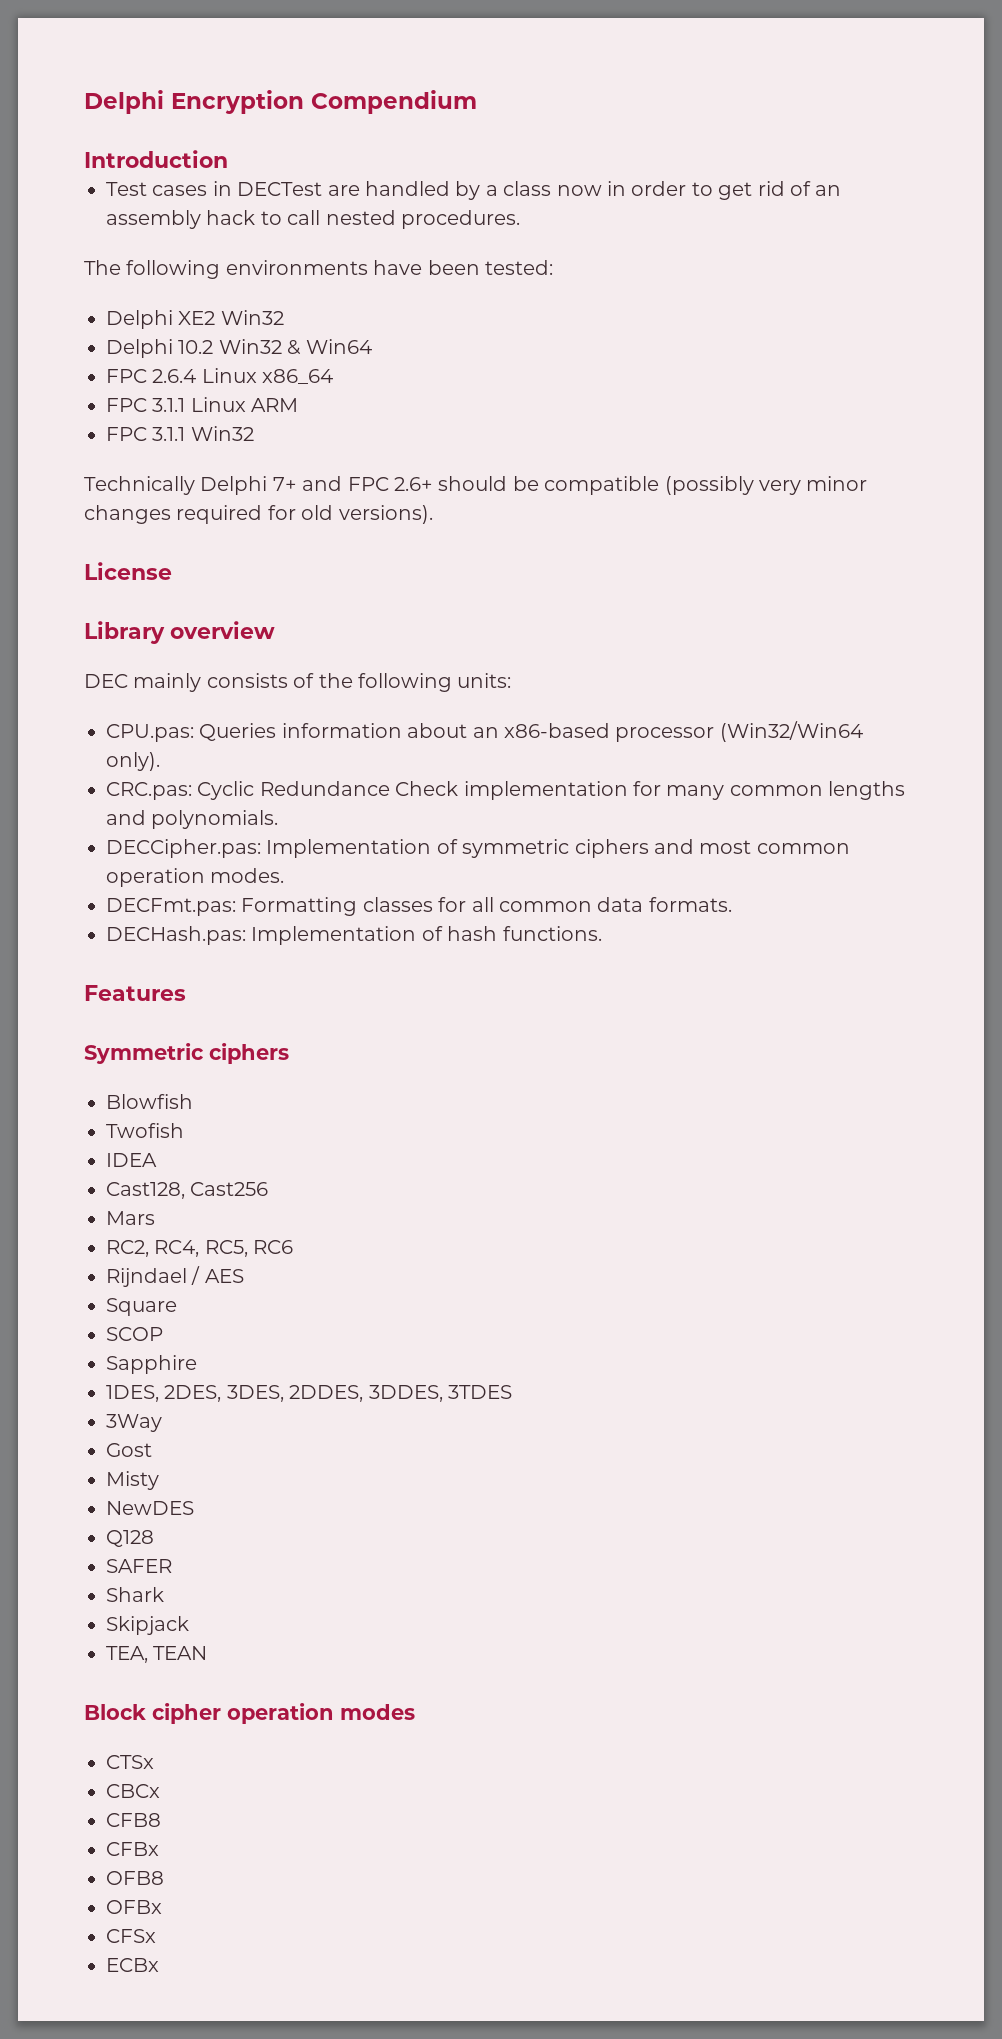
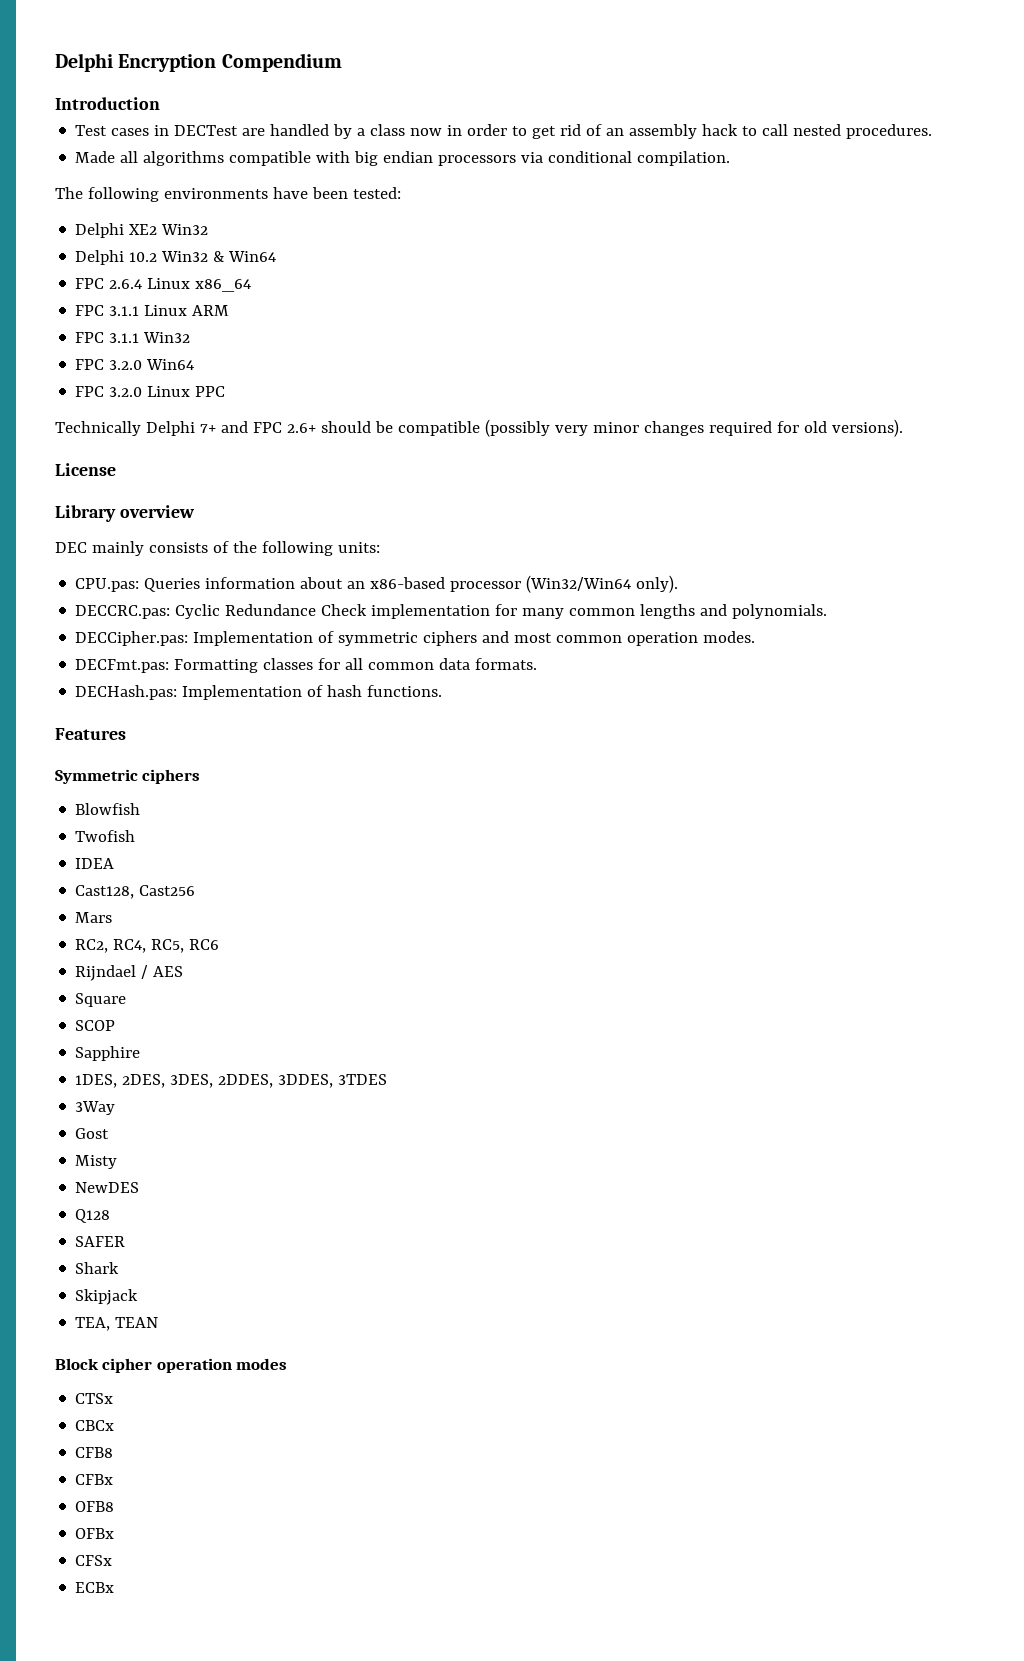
(520, 219) none -> [75,151,731,166] // Made all algorithms compatible with big endian processors via conditional compilation.
(254, 433) none -> [75,359,195,370] [75,386,226,397] // FPC 3.2.0 Win64 // FPC 3.2.0 Linux PPC
[106,782,192,800] CRC.pas: -> [75,605,171,619] DECCRC.pas:

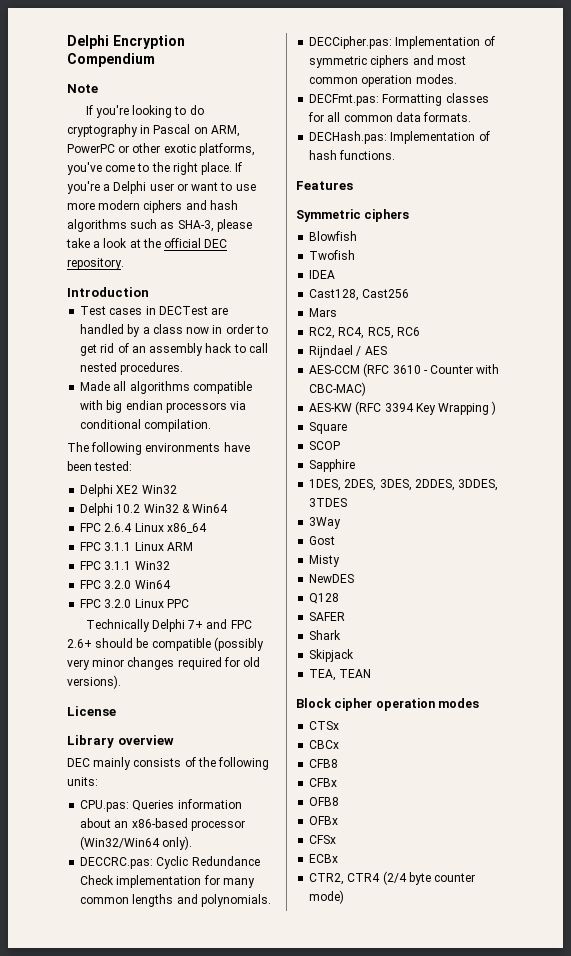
(342, 62) none -> [67,84,98,93] [85,105,204,118] [67,124,240,137] [67,143,255,156] [67,162,243,175] [67,181,256,194] [67,200,238,213] [67,219,252,232] [66,238,228,248] [67,258,124,270] // Note // If you're looking to do cryptography in Pascal on ARM, PowerPC or other exotic platforms, you've come to the right place. If you're a Delphi user or want to use more modern ciphers and hash algorithms such as SHA-3, please take a look at the official DEC repository.
(184, 971) none -> [309,363,500,377] [309,382,367,396] [309,401,497,415] // AES-CCM (RFC 3610 - Counter with CBC-MAC) // AES-KW (RFC 3394 Key Wrapping )
(115, 1587) none -> [309,871,476,885] [309,890,345,904] // CTR2, CTR4 (2/4 byte counter mode)

